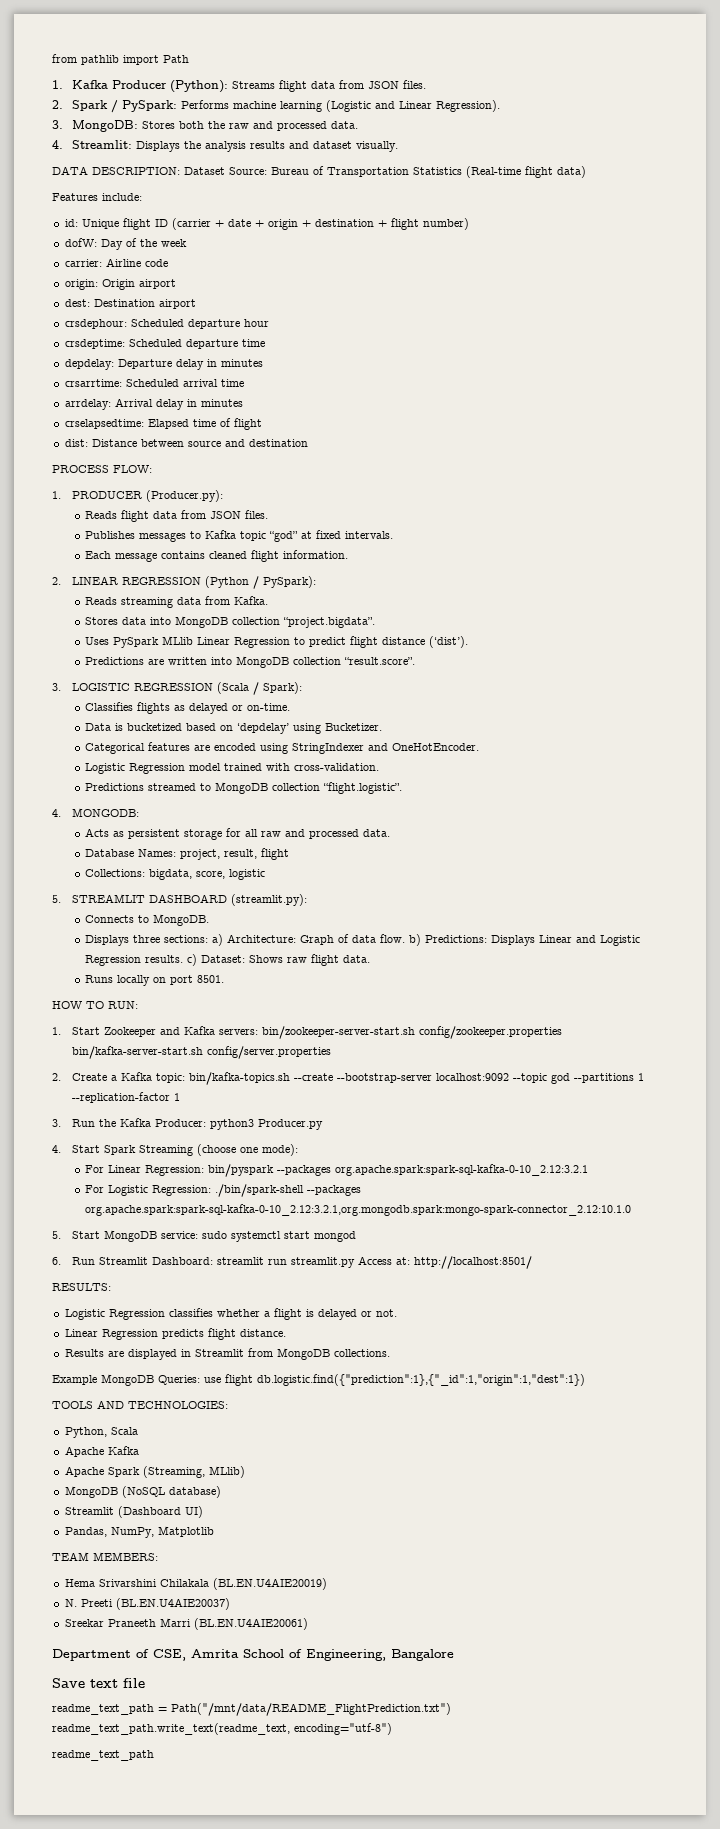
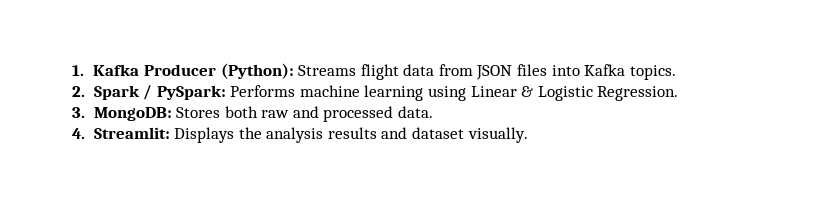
[52,54,189,65] from pathlib import Path // -> (72, 70) none
[403,80,427,89] files. -> [517,64,676,80] files into Kafka topics.
[326,100,501,112] (Logistic and Linear Regression). -> [428,86,679,101] using Linear & Logistic Regression.
[208,121,226,129] the -> (258, 112) none
[52,166,586,178] [52,193,142,201] [64,218,469,230] [64,238,187,250] [64,258,168,267] [64,279,176,290] [64,299,196,309] [64,319,269,329] [64,339,265,349] [64,359,263,370] [64,379,244,387] [64,398,243,410] [64,418,262,430] [64,439,308,447] [52,465,152,473] [52,490,224,502] [85,510,269,522] [85,530,394,542] [85,550,349,562] [52,576,317,589] [85,596,269,608] [85,616,376,628] [85,636,469,648] [85,656,416,668] [52,682,303,695] [85,702,291,714] [85,723,383,734] [85,742,480,754] [85,763,380,774] [85,782,403,794] [52,808,140,817] [85,828,391,840] [85,848,290,860] [85,869,266,880] [52,894,308,906] [85,914,210,926] [85,934,641,946] [85,954,371,966] [85,975,225,986] [52,1001,138,1009] [52,1026,563,1039] [72,1046,332,1059] [52,1072,645,1085] [72,1092,181,1103] [52,1118,324,1130] [52,1144,299,1156] [85,1164,589,1177] [85,1184,362,1197] [85,1204,632,1216] [52,1230,357,1242] [52,1256,533,1269] [52,1283,111,1291] [64,1308,397,1320] [64,1328,286,1340] [64,1348,390,1360] [52,1374,585,1386] [52,1400,228,1409] [64,1427,138,1438] [64,1446,139,1457] [64,1466,245,1478] [64,1486,221,1498] [64,1506,203,1518] [64,1526,214,1538] [52,1552,158,1561] [64,1578,327,1590] [64,1598,230,1610] [64,1618,308,1630] [52,1649,454,1661] [52,1678,145,1688] [52,1703,451,1716] [52,1723,392,1735] [52,1750,154,1761] // DATA DESCRIPTION: Dataset Source: Bureau of Transportation Statistics (Real-time flight data) // Features include: // id: Unique flight ID (carrier + date + origin + destination + flight number) // dofW: Day of the week // carrier: Airline code // origin: Origin airport // dest: Destination airport // crsdephour: Scheduled departure hour // crsdeptime: Scheduled departure time // depdelay: Departure delay in minutes // crsarrtime: Scheduled arrival time // arrdelay: Arrival delay in minutes // crselapsedtime: Elapsed time of flight // dist: Distance between source and destination // PROCESS FLOW: // 1. PRODUCER (Producer.py): // Reads flight data from JSON files. // Publishes messages to Kafka topic “god” at fixed intervals. // Each message contains cleaned flight information. // 2. LINEAR REGRESSION (Python / PySpark): // Reads streaming data from Kafka. // Stores data into MongoDB collection “project.bigdata”. // Uses PySpark MLlib Linear Regression to predict flight distance (‘dist’). // Predictions are written into MongoDB collection “result.score”. // 3. LOGISTIC REGRESSION (Scala / Spark): // Classifies flights as delayed or on-time. // Data is bucketized based on ‘depdelay’ using Bucketizer. // Categorical features are encoded using StringIndexer and OneHotEncoder. // Logistic Regression model trained with cross-validation. // Predictions streamed to MongoDB collection “flight.logistic”. // 4. MONGODB: // Acts as persistent storage for all raw and processed data. // Database Names: project, result, flight // Collections: bigdata, score, logistic // 5. STREAMLIT DASHBOARD (streamlit.py): // Connects to MongoDB. // Displays three sections: a) Architecture: Graph of data flow. b) Predictions: Displays Linear and Logistic Regression results. c) Dataset: Shows raw flight data. // Runs locally on port 8501. // HOW TO RUN: // 1. Start Zookeeper and Kafka servers: bin/zookeeper-server-start.sh config/zookeeper.properties bin/kafka-server-start.sh config/server.properties // 2. Create a Kafka topic: bin/kafka-topics.sh --create --bootstrap-server localhost:9092 --topic god --partitions 1 --replication-factor 1 // 3. Run the Kafka Producer: python3 Producer.py // 4. Start Spark Streaming (choose one mode): // For Linear Regression: bin/pyspark --packages org.apache.spark:spark-sql-kafka-0-10_2.12:3.2.1 // For Logistic Regression: ./bin/spark-shell --packages org.apache.spark:spark-sql-kafka-0-10_2.12:3.2.1,org.mongodb.spark:mongo-spark-connector_2.12:10.1.0 // 5. Start MongoDB service: sudo systemctl start mongod // 6. Run Streamlit Dashboard: streamlit run streamlit.py Access at: http://localhost:8501/ // RESULTS: // Logistic Regression classifies whether a flight is delayed or not. // Linear Regression predicts flight distance. // Results are displayed in Streamlit from MongoDB collections. // Example MongoDB Queries: use flight db.logistic.find({"prediction":1},{"_id":1,"origin":1,"dest":1}) // TOOLS AND TECHNOLOGIES: // Python, Scala // Apache Kafka // Apache Spark (Streaming, MLlib) // MongoDB (NoSQL database) // Streamlit (Dashboard UI) // Pandas, NumPy, Matplotlib // TEAM MEMBERS: // Hema Srivarshini Chilakala (BL.EN.U4AIE20019) // N. Preeti (BL.EN.U4AIE20037) // Sreekar Praneeth Marri (BL.EN.U4AIE20061) // Department of CSE, Amrita School of Engineering, Bangalore // Save text file // readme_text_path = Path("/mnt/data/README_FlightPrediction.txt") readme_text_path.write_text(readme_text, encoding="utf-8") // readme_text_path -> (528, 135) none

